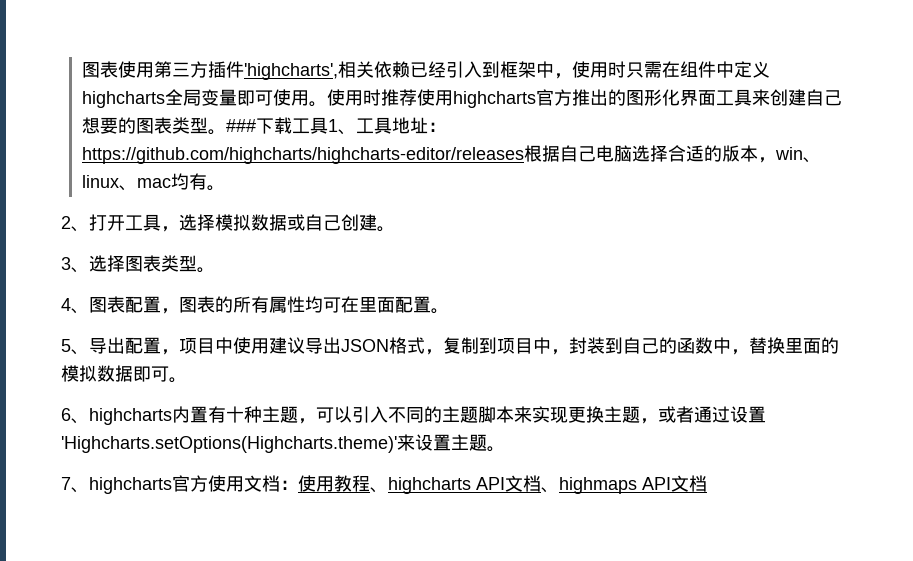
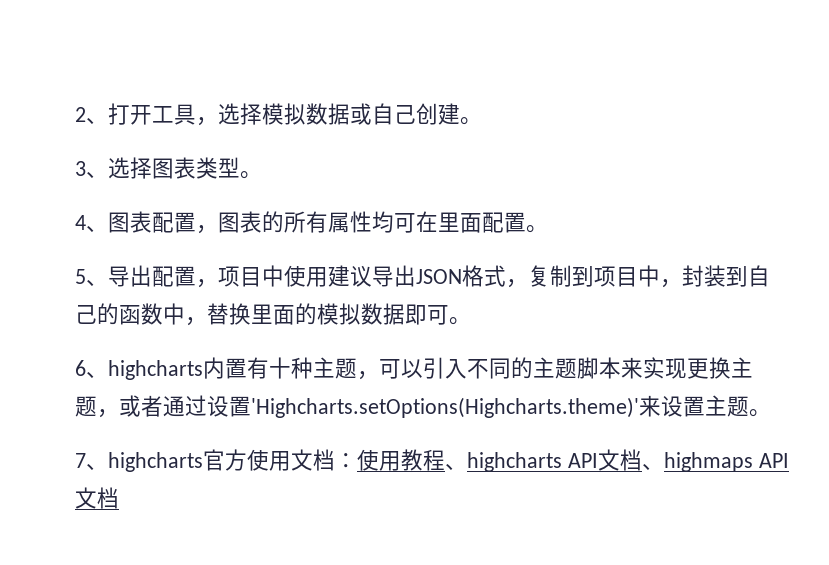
[81,61,770,80] [81,89,842,108] [81,117,446,135] [81,145,821,164] [81,173,225,191] 图表使用第三方插件'highcharts',相关依赖已经引入到框架中，使用时只需在组件中定义highcharts全局变量即可使用。使用时推荐使用highcharts官方推出的图形化界面工具来创建自己想要的图表类型。###下载工具1、工具地址：https://github.com/highcharts/highcharts-editor/releases根据自己电脑选择合适的版本，win、linux、mac均有。 // -> (75, 114) none

